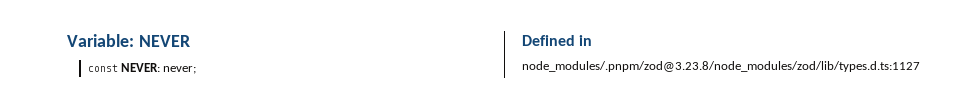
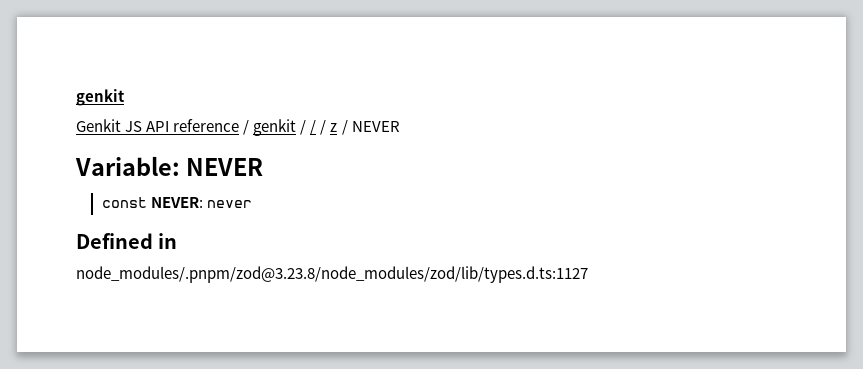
(67, 40) none -> [76,89,125,106] [76,119,400,136] genkit // Genkit JS API reference / genkit / / / z / NEVER //
[163,66,197,74] never; -> [206,200,252,208] never

